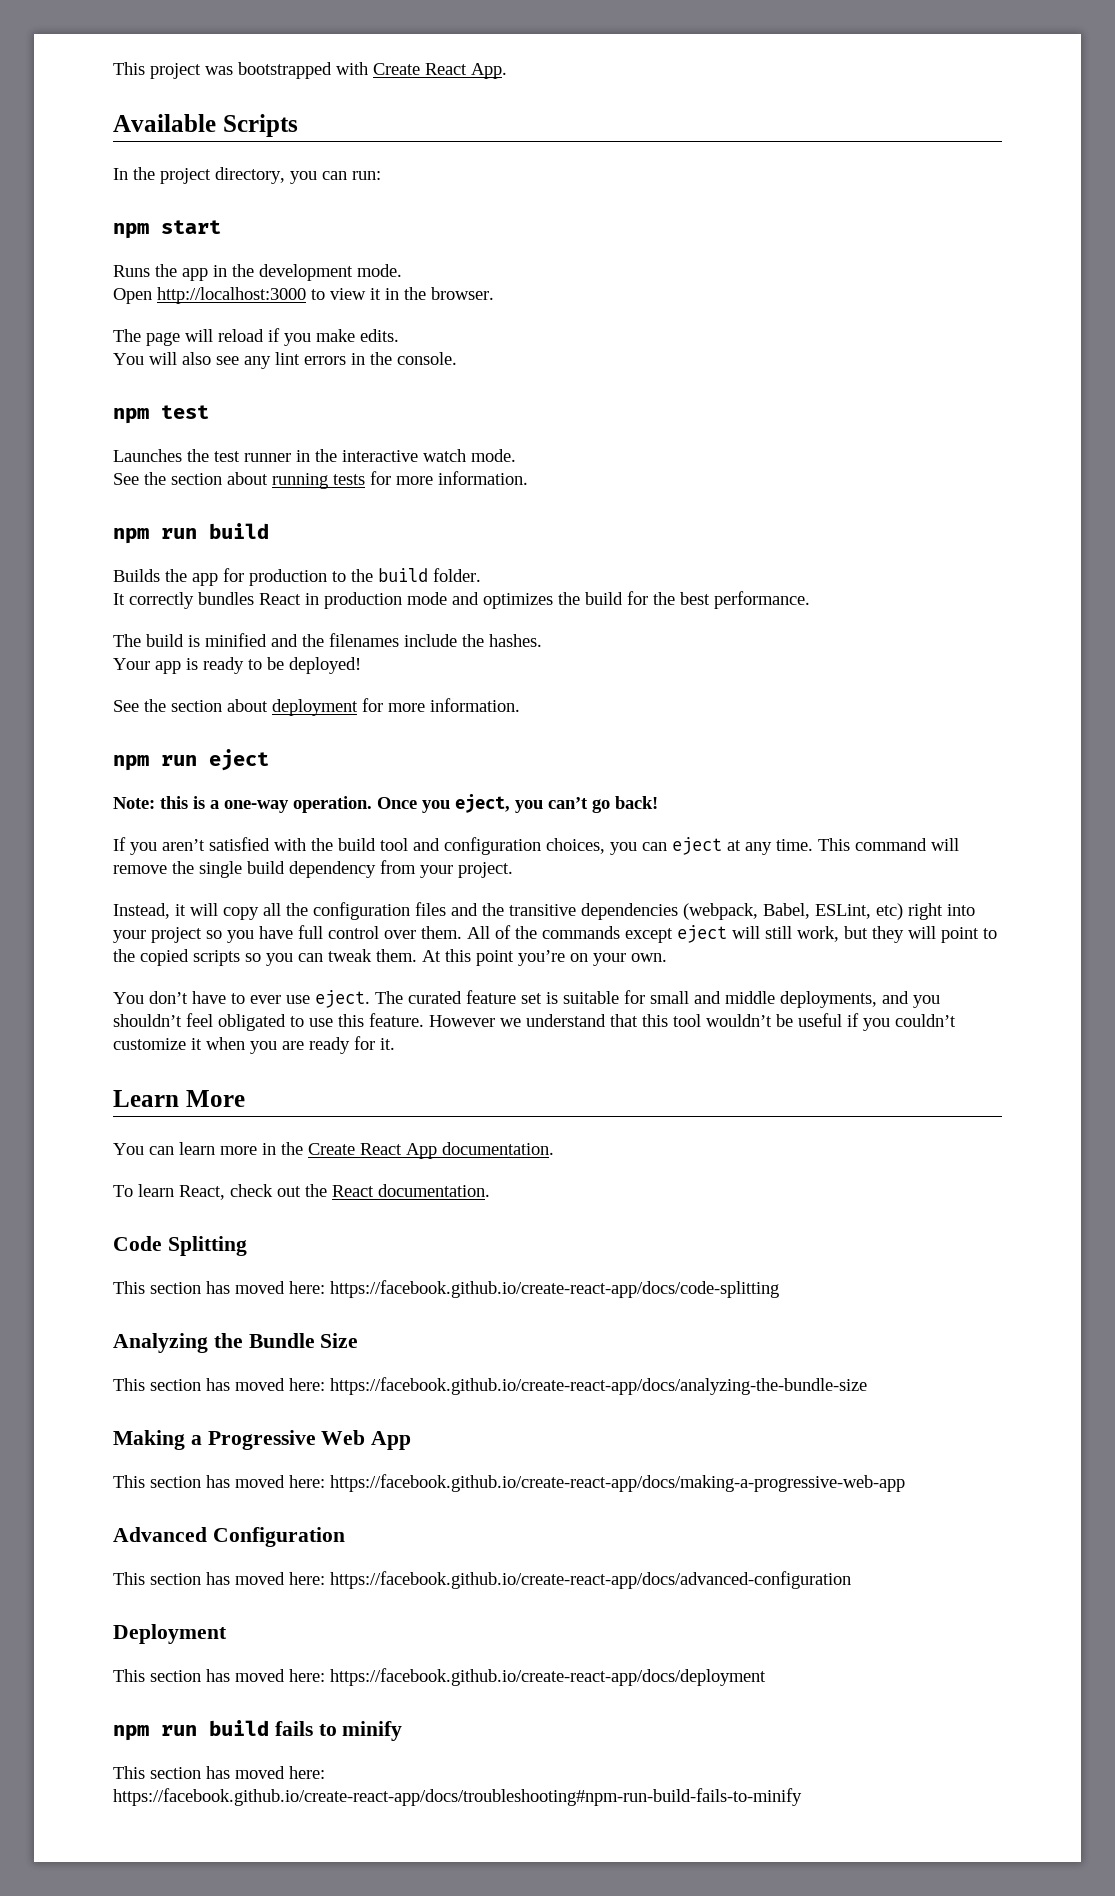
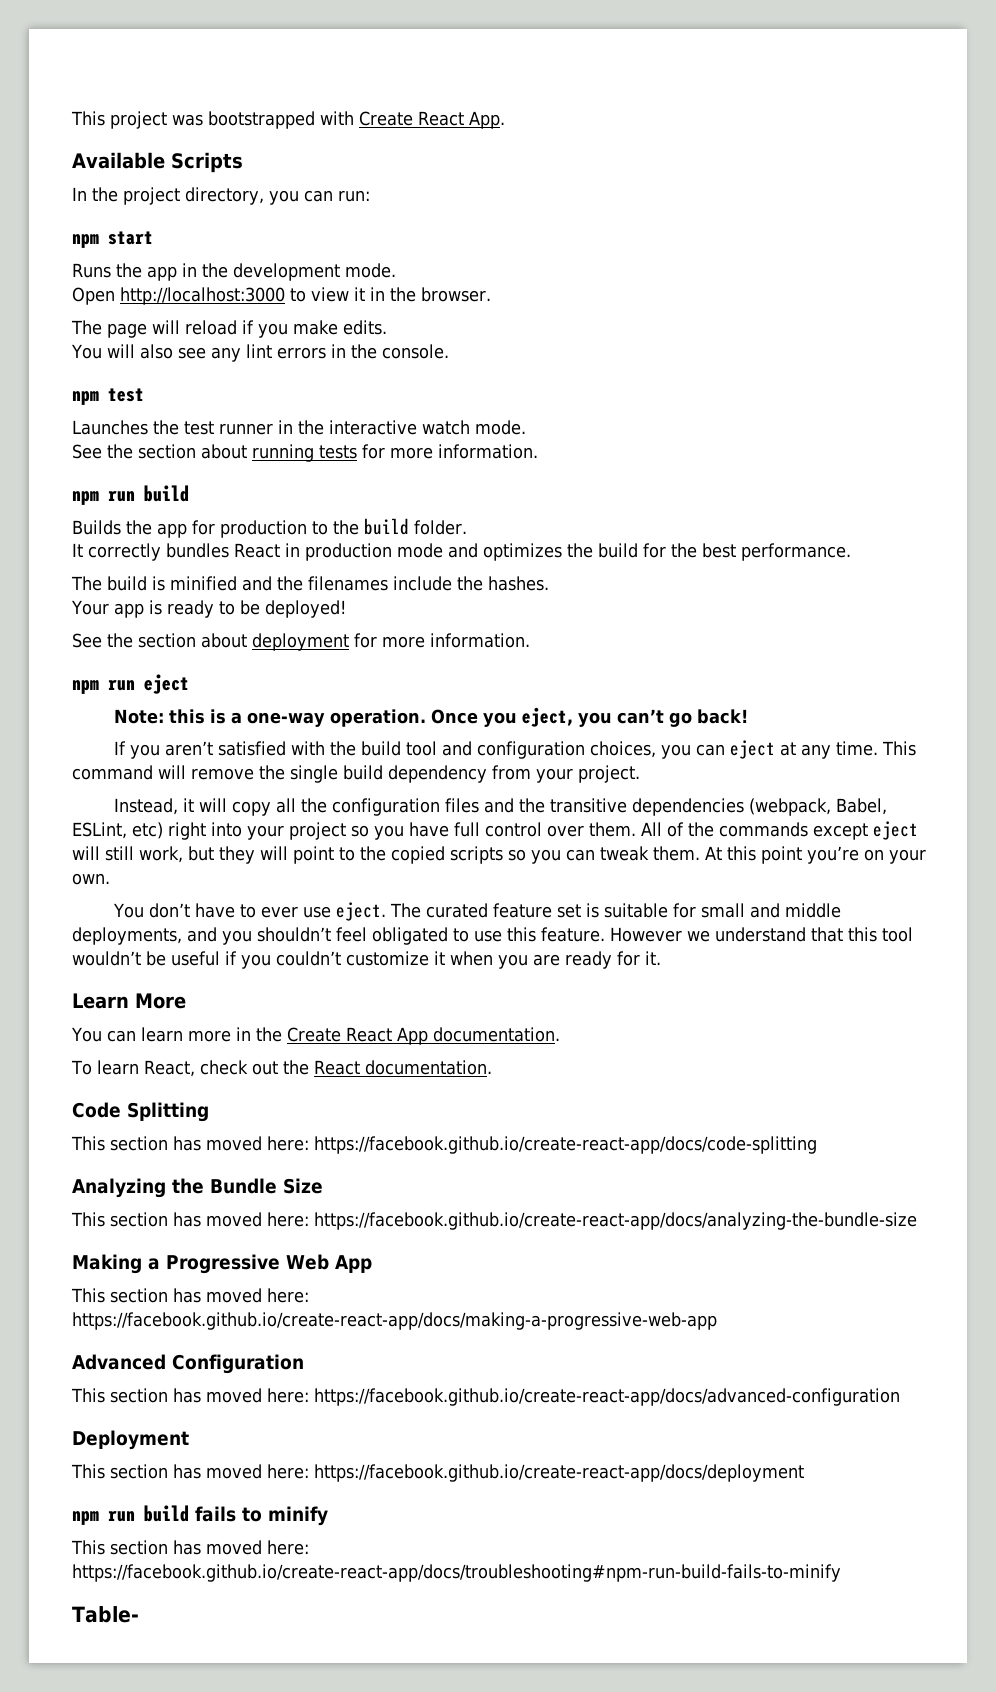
(802, 1797) none -> [72,1606,139,1623] // Table-

